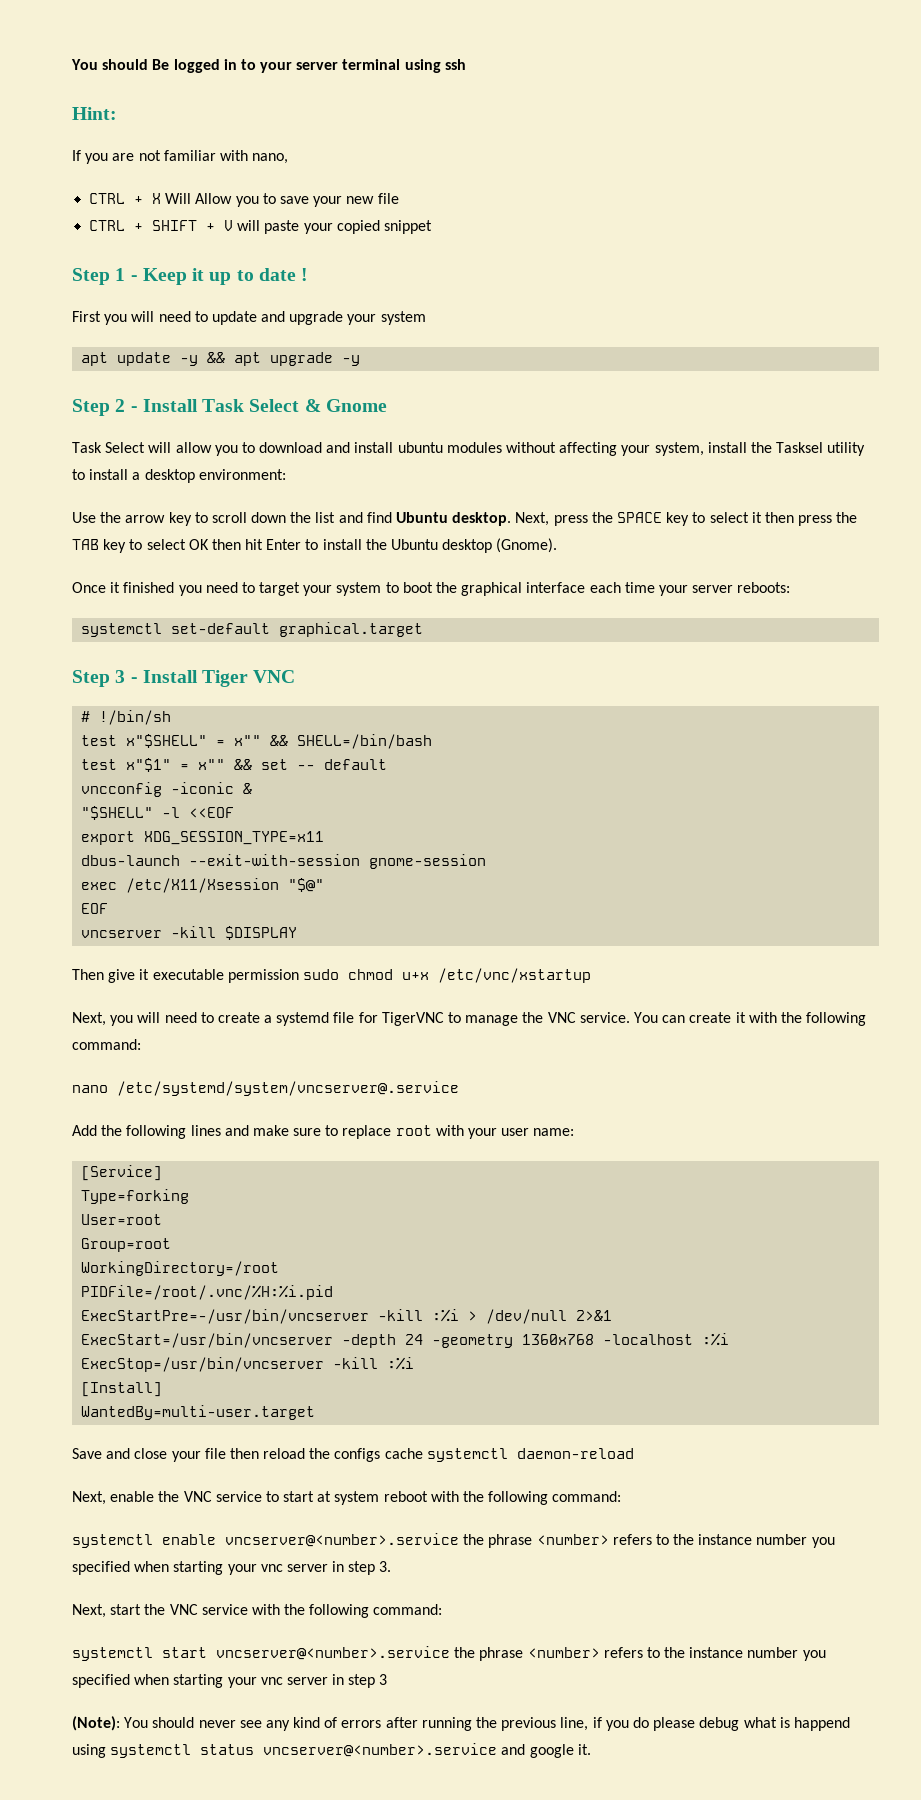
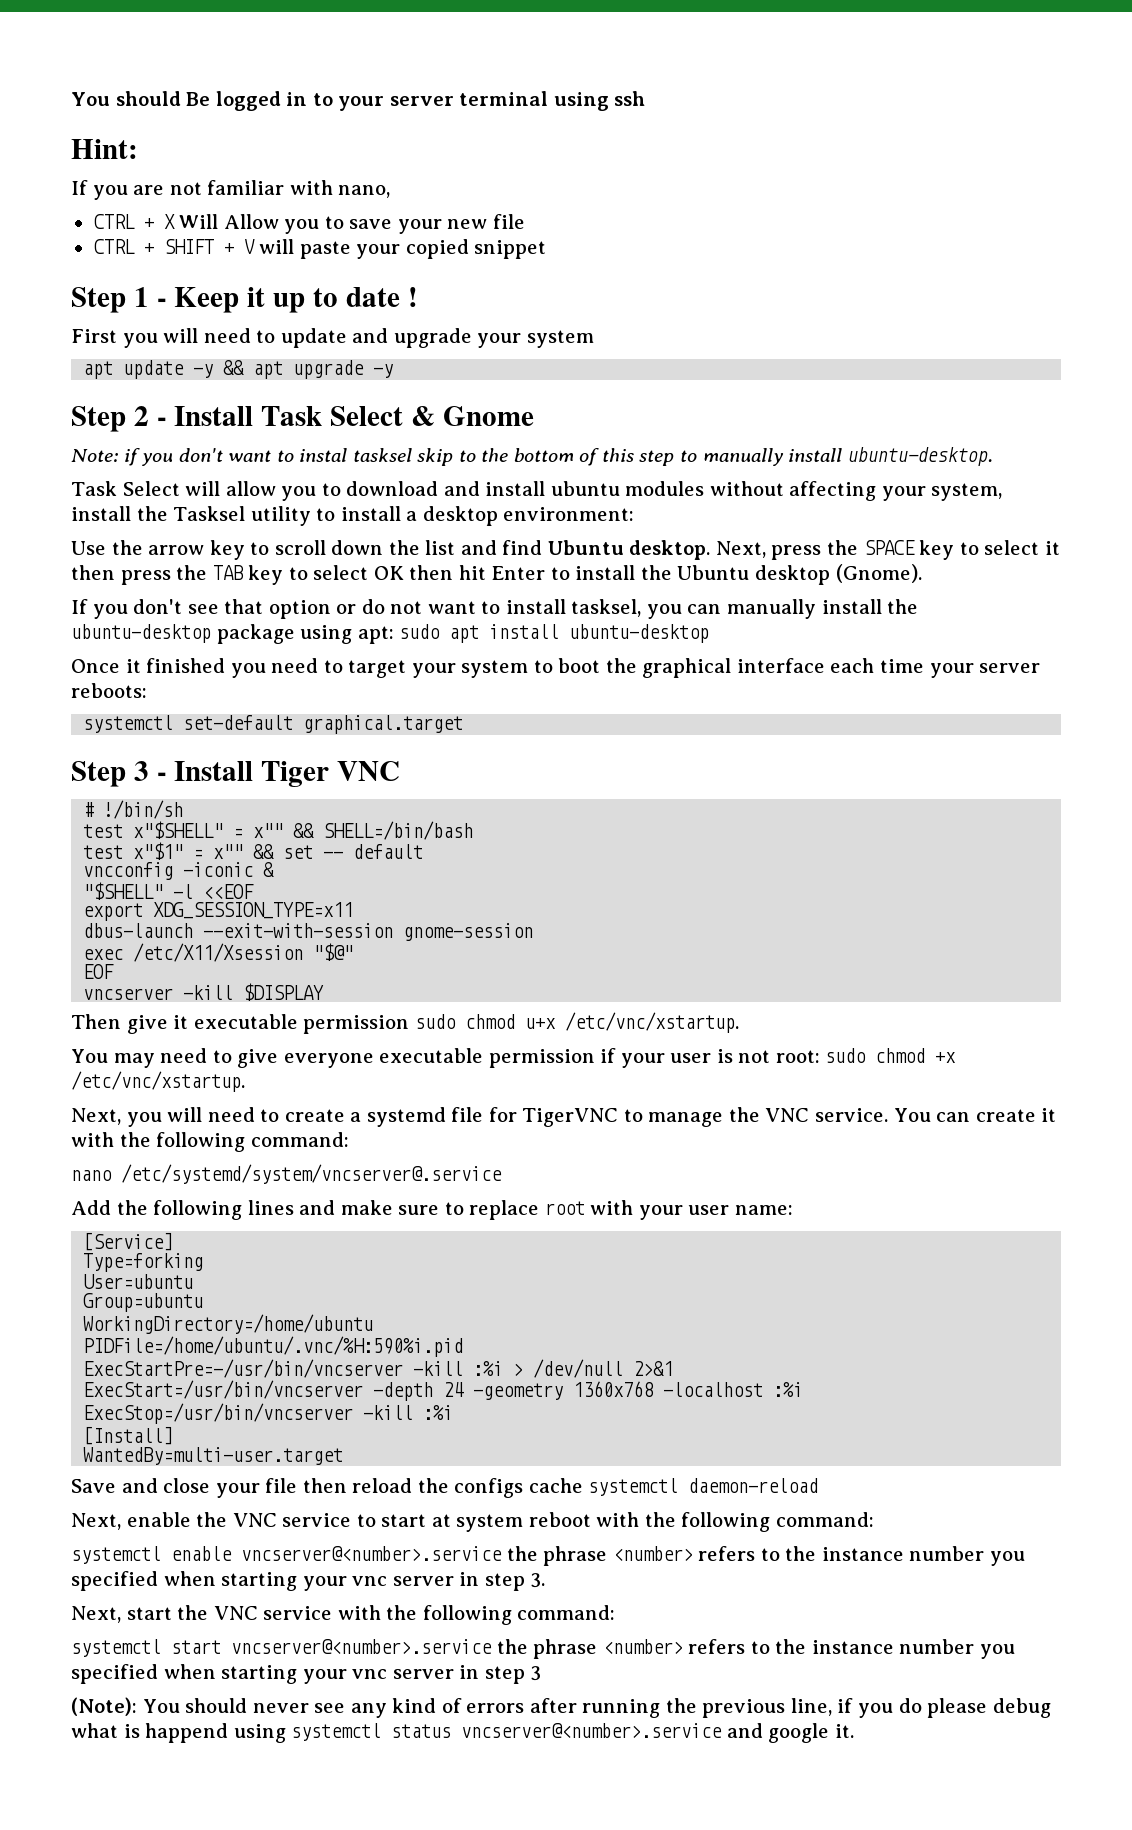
(387, 405) none -> [71,447,993,466] // Note: if you don't want to instal tasksel skip to the bottom of this step to manually install ubuntu-desktop.
(558, 545) none -> [71,599,919,619] [71,624,710,644] // If you don't see that option or do not want to install tasksel, you can manually install the ubuntu-desktop package using apt: sudo apt install ubuntu-desktop
[437,968,591,983] /etc/vnc/xstartup -> [564,1012,739,1033] [71,1048,957,1068] [71,1071,245,1092] /etc/vnc/xstartup. // You may need to give everyone executable permission if your user is not root: sudo chmod +x /etc/vnc/xstartup.
[81,1214,163,1225] [81,1238,172,1252] [81,1261,280,1276] [81,1285,334,1300] User=root // Group=root // WorkingDirectory=/root // PIDFile=/root/.vnc/%H:%i.pid -> [83,1274,194,1289] [83,1293,204,1312] [83,1314,374,1334] [83,1336,464,1357] User=ubuntu // Group=ubuntu // WorkingDirectory=/home/ubuntu // PIDFile=/home/ubuntu/.vnc/%H:590%i.pid

